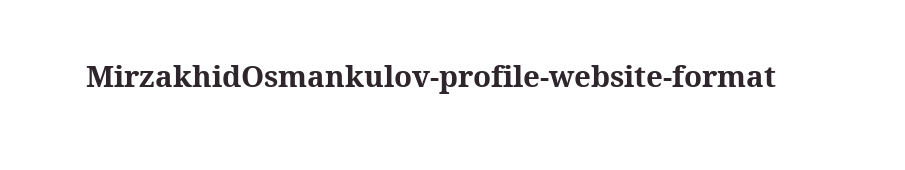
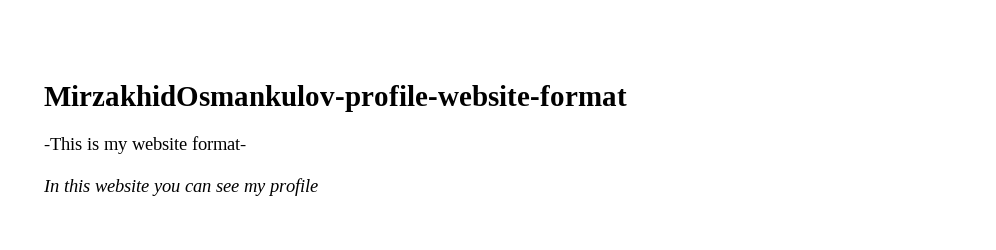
(776, 79) none -> [44,136,246,154] [43,178,318,196] // -This is my website format- // In this website you can see my profile

